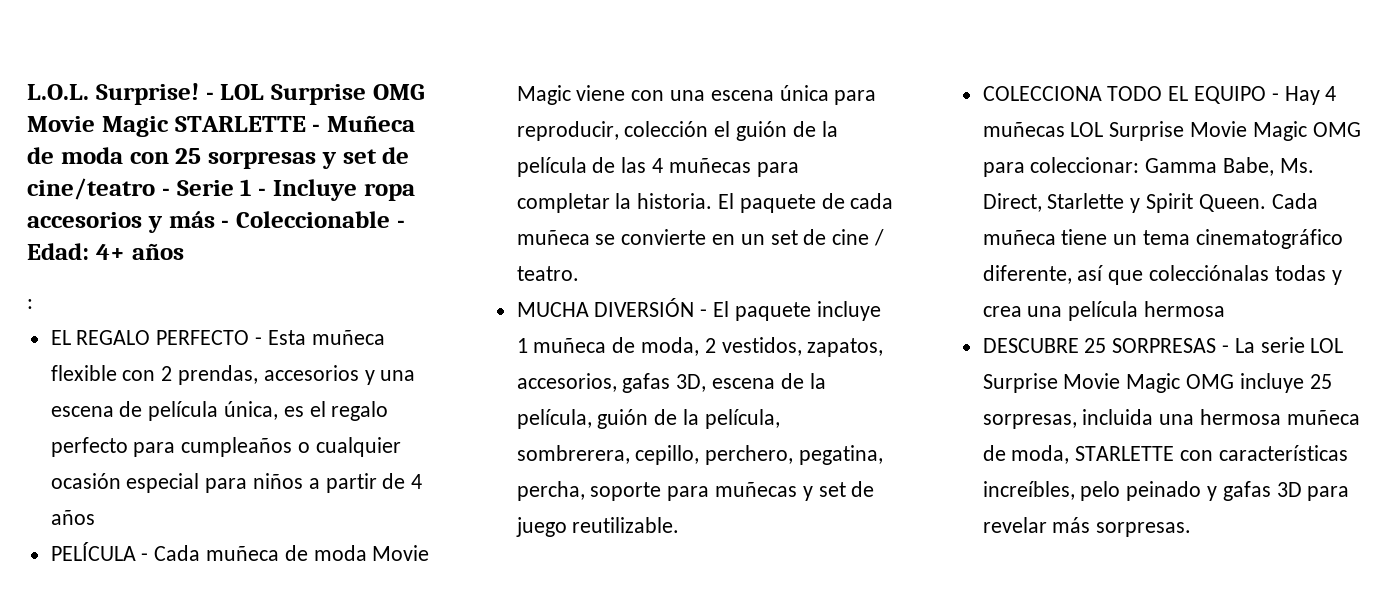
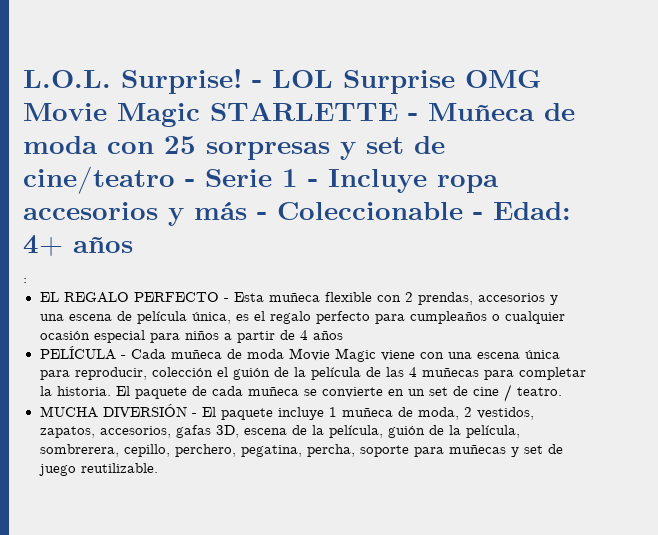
[982,86,1337,105] [982,121,1361,141] [982,157,1314,177] [982,193,1318,213] [982,229,1343,249] [982,265,1342,285] [982,301,1226,321] [982,337,1344,353] [982,373,1332,393] [982,409,1360,429] [982,445,1348,464] [982,481,1350,501] [982,517,1192,537] // COLECCIONA TODO EL EQUIPO - Hay 4 muñecas LOL Surprise Movie Magic OMG para coleccionar: Gamma Babe, Ms. Direct, Starlette y Spirit Queen. Cada muñeca tiene un tema cinematográfico diferente, así que colecciónalas todas y crea una película hermosa // DESCUBRE 25 SORPRESAS - La serie LOL Surprise Movie Magic OMG incluye 25 sorpresas, incluida una hermosa muñeca de moda, STARLETTE con características increíbles, pelo peinado y gafas 3D para revelar más sorpresas. -> (158, 468) none

